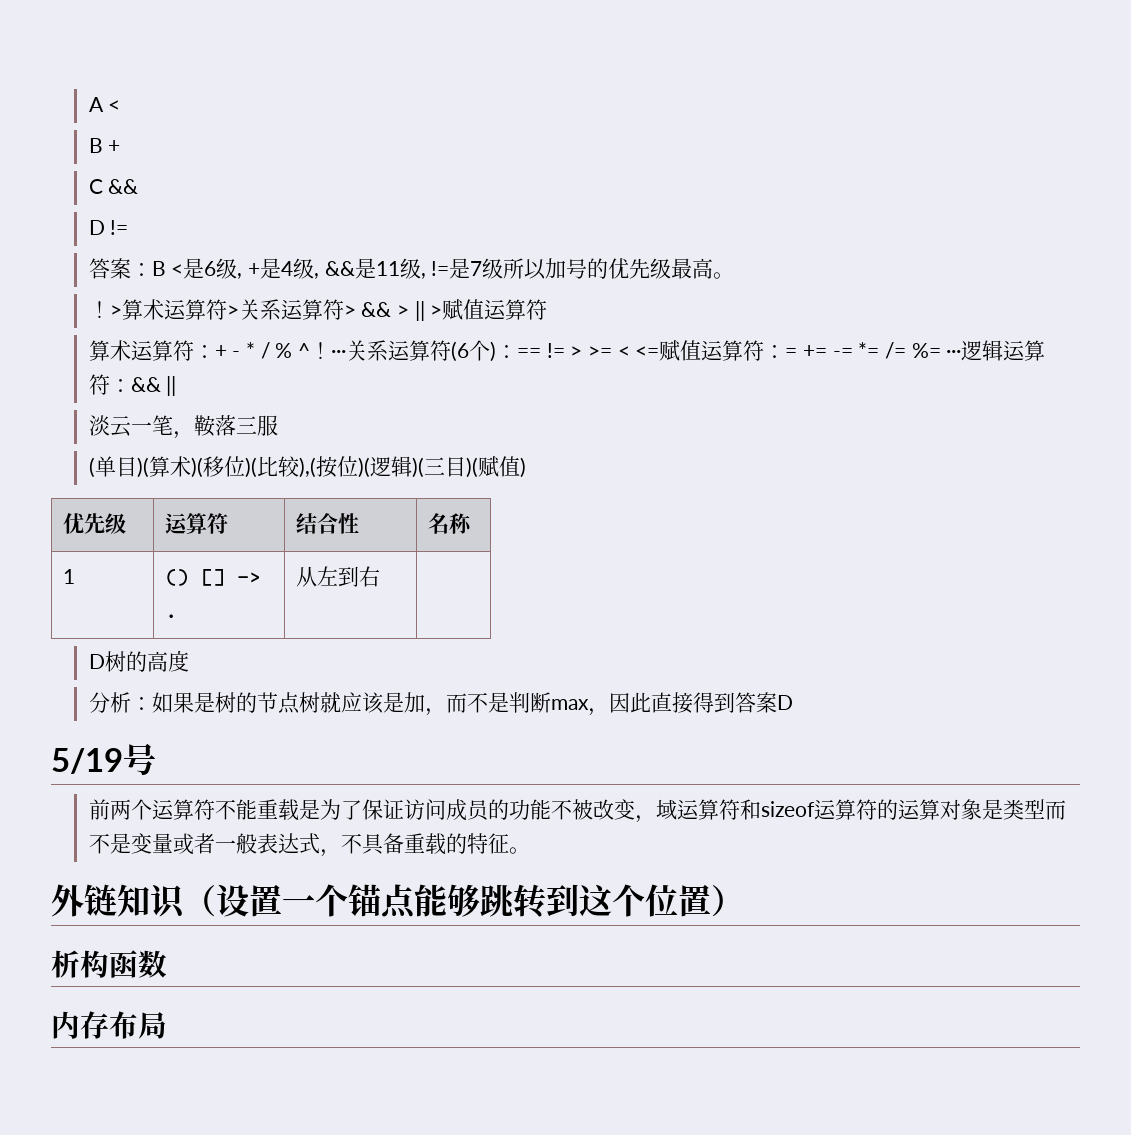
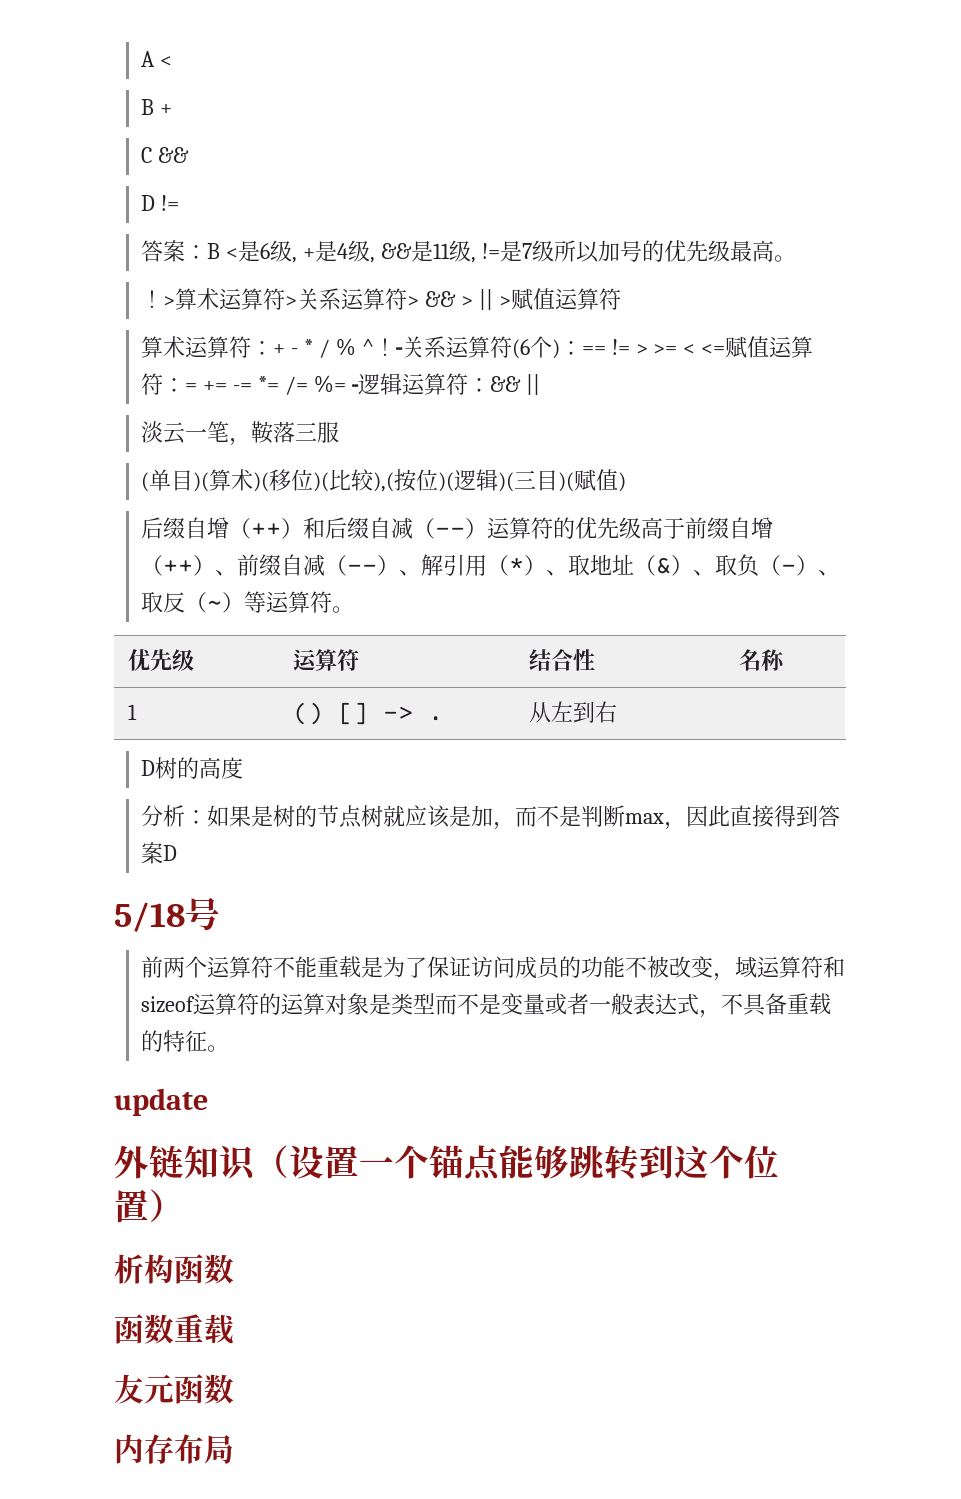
(526, 467) none -> [140,517,773,539] [140,554,840,577] [140,591,354,613] // 后缀自增（++）和后缀自减（--）运算符的优先级高于前缀自增（++）、前缀自减（--）、解引用（*）、取地址（&）、取负（-）、取反（~）等运算符。
[51,748,123,774] 5/19 -> [114,902,185,932] 5/18
(530, 850) none -> [114,1088,208,1116] // update
(167, 964) none -> [114,1314,234,1345] [114,1374,234,1404] // 函数重载 // 友元函数

